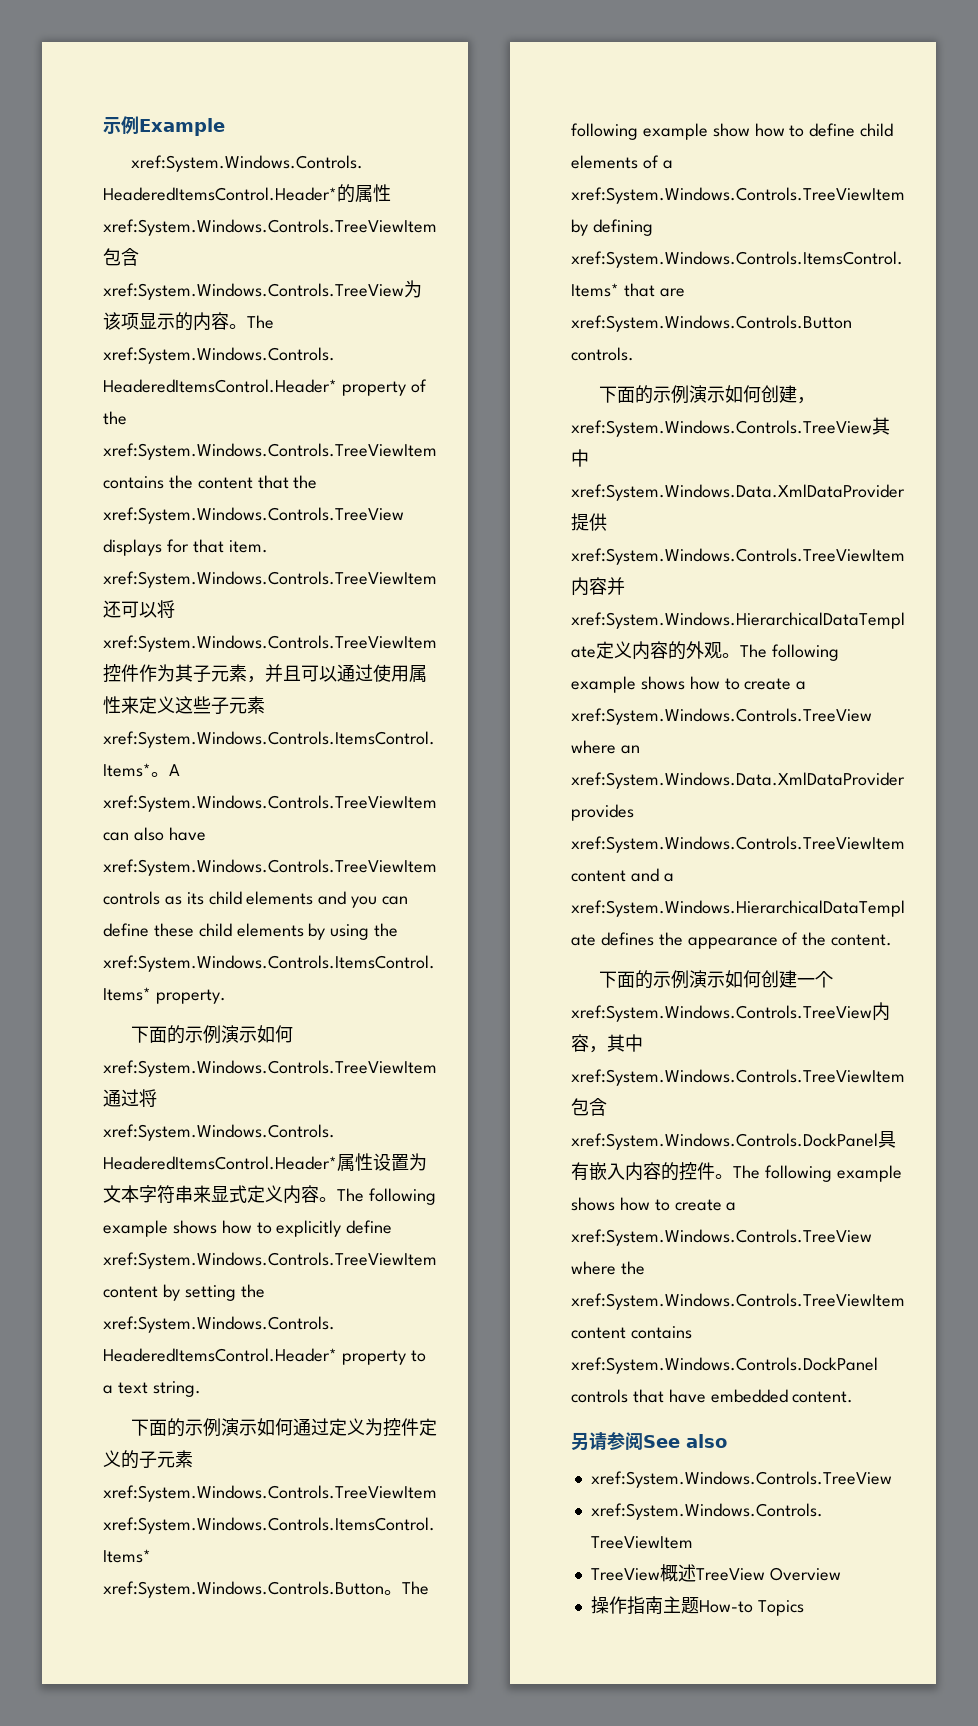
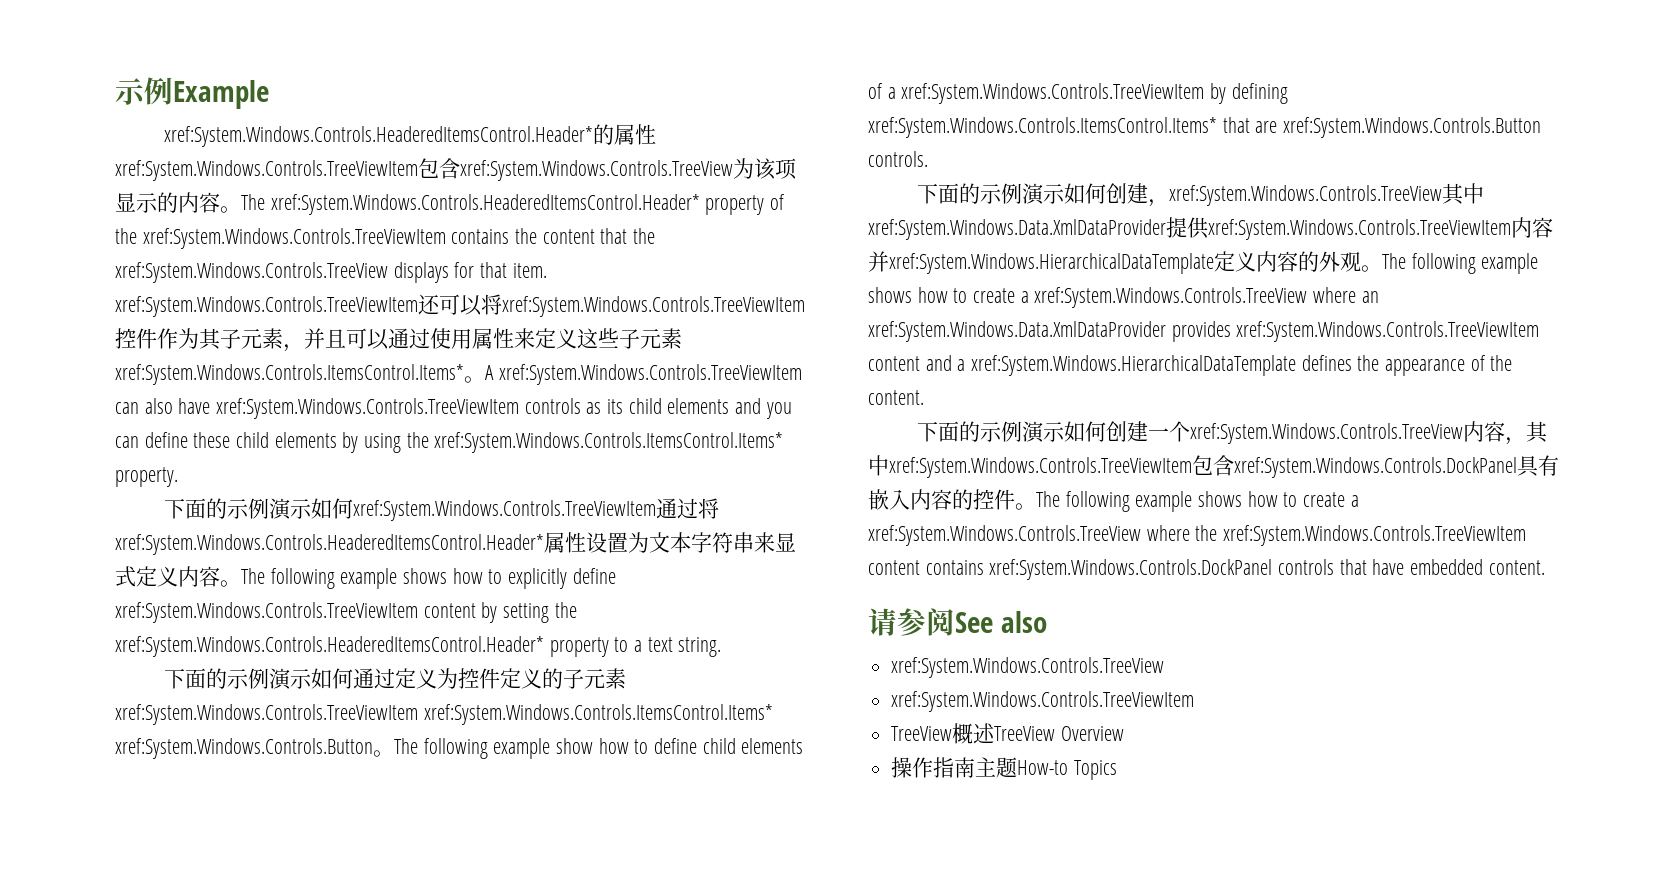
[571,1432,589,1451] 另 -> (1545, 567) none

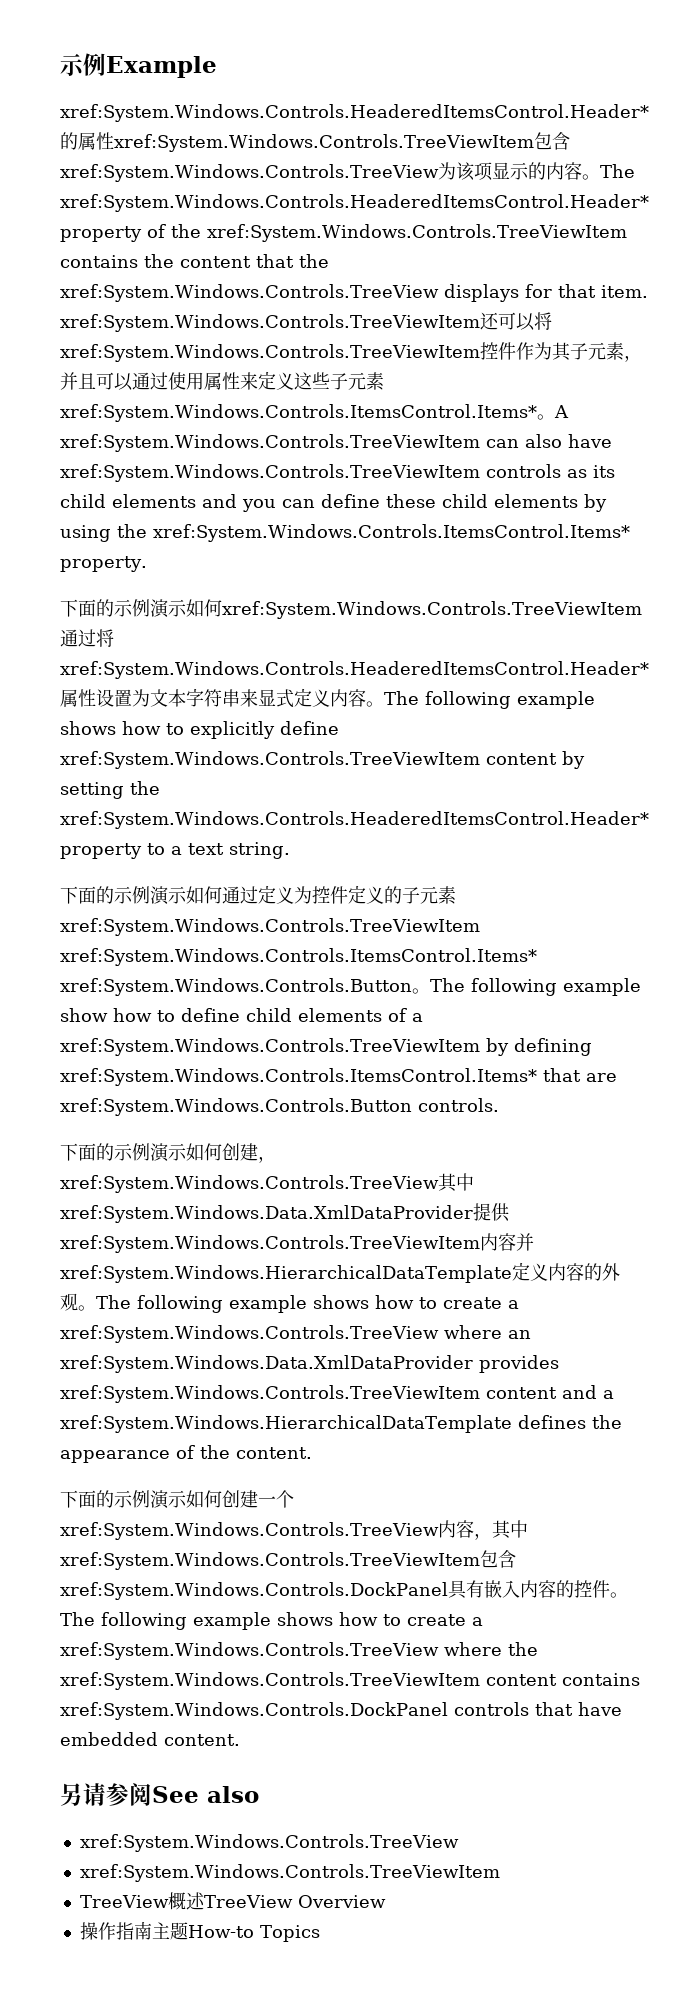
(1545, 567) none -> [60,1783,83,1806] 另

